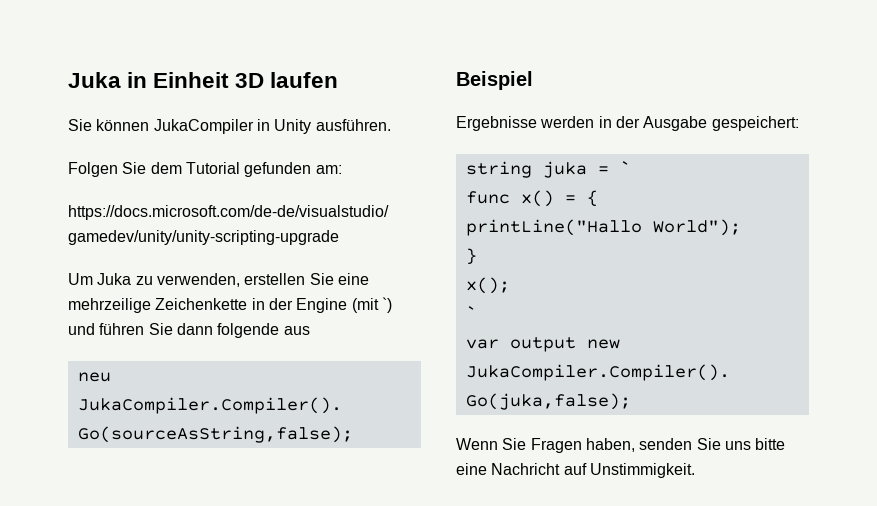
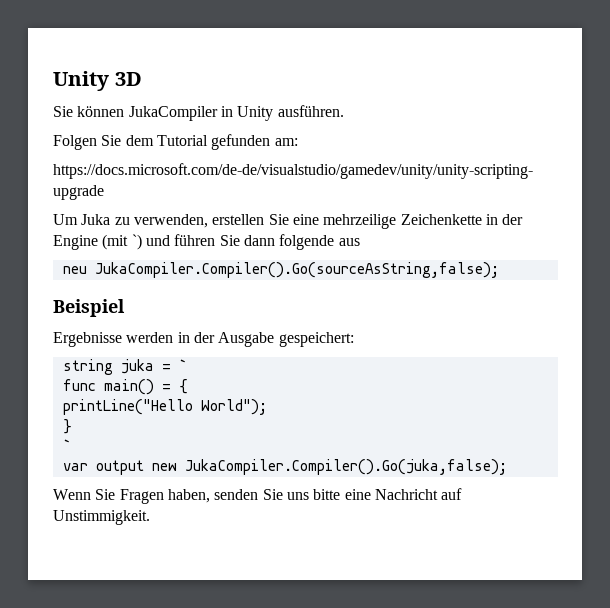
[68,72,230,88] Juka in Einheit -> [53,71,109,91] Unity
[270,72,339,88] laufen -> (142, 79) none
[520,190,554,207] x() -> [103,379,154,395] main()
[465,219,642,236] printLine("Hallo -> [62,399,193,415] printLine("Hello
[465,277,510,294] // x(); -> (72, 426) none

